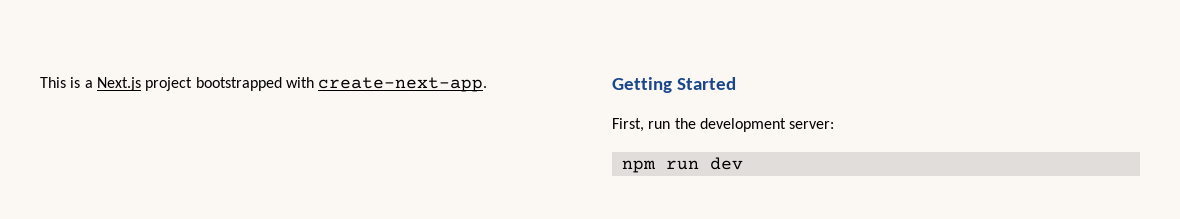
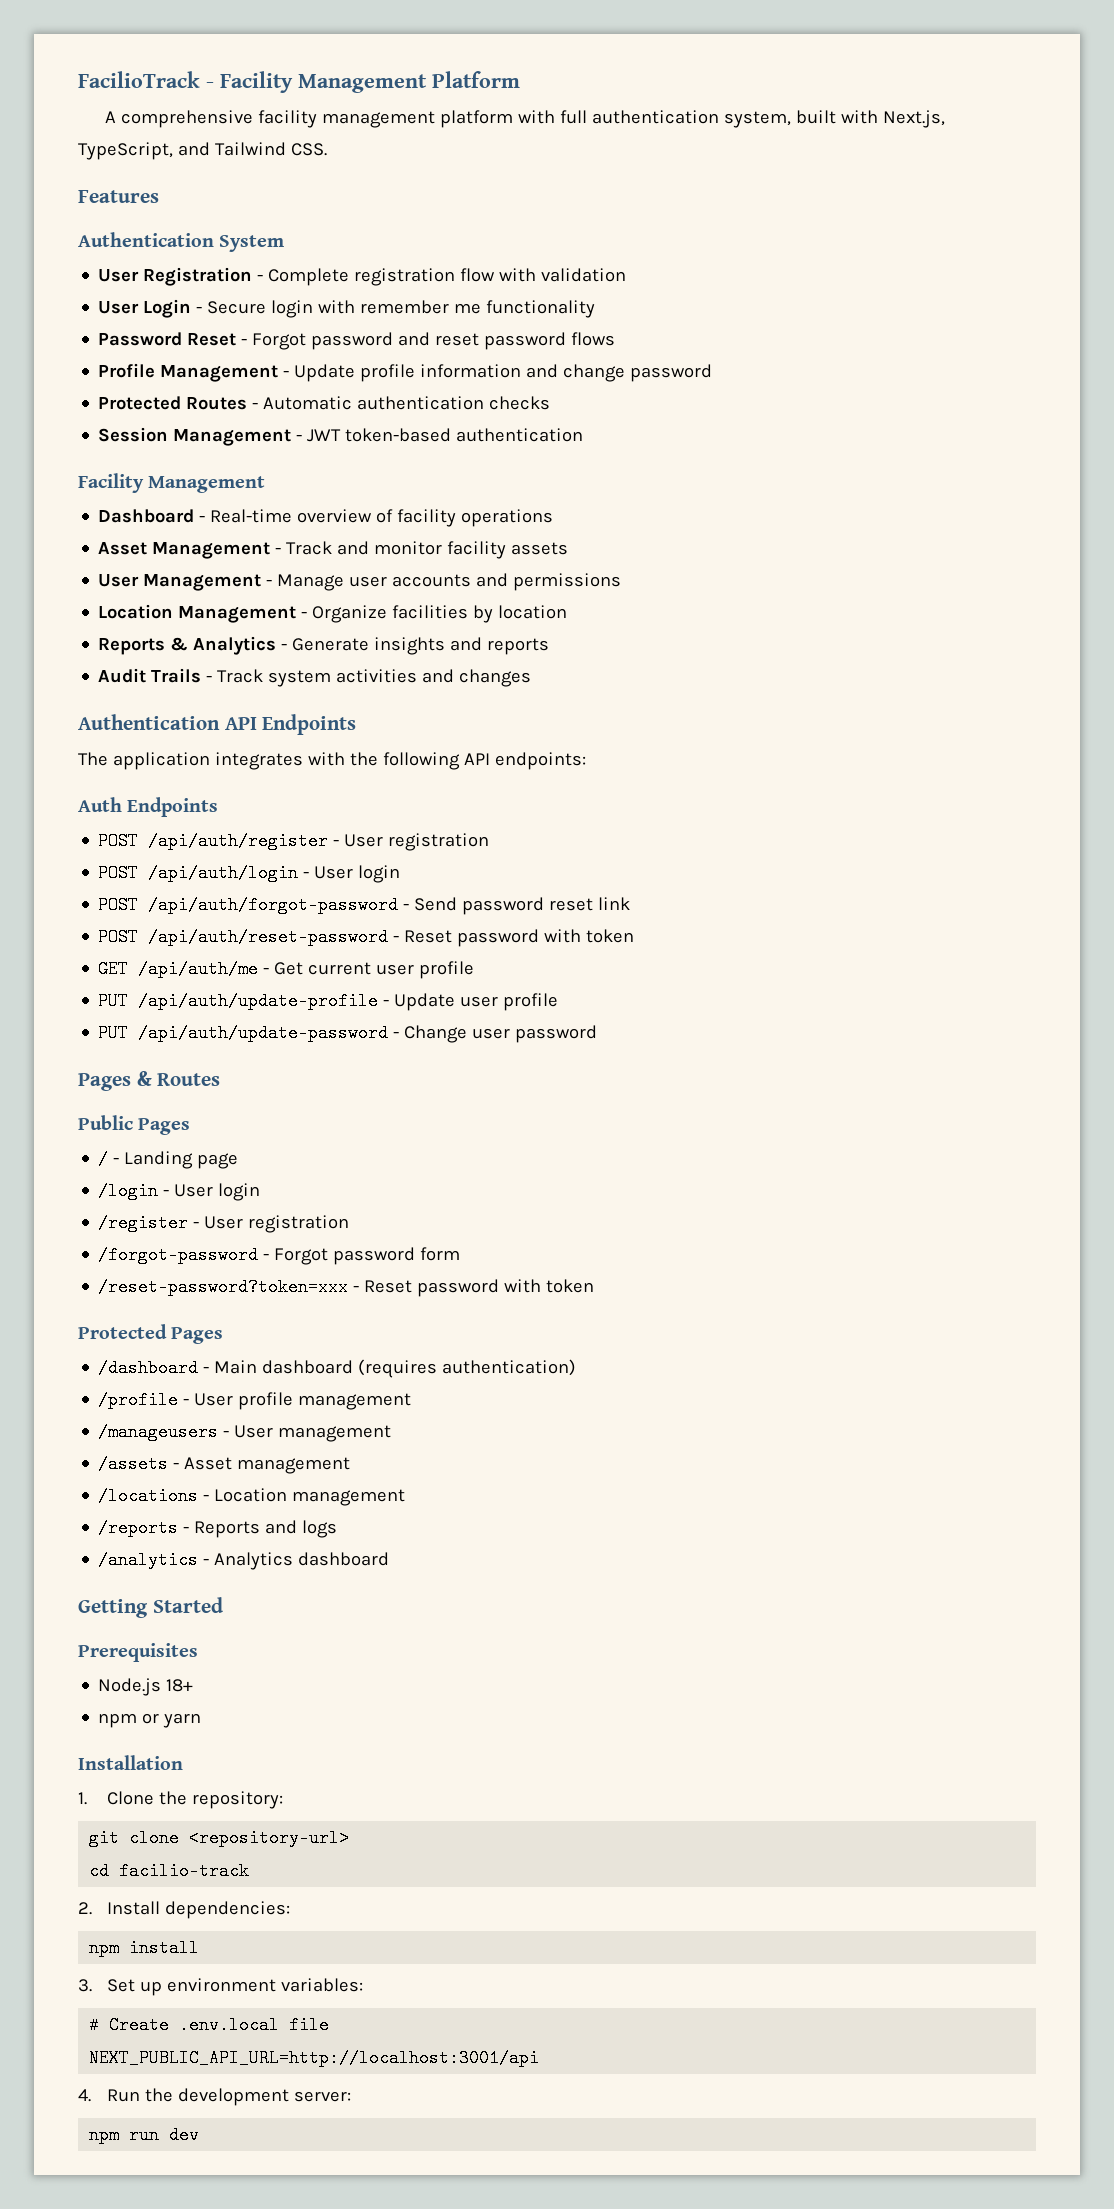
[40,77,488,92] [612,77,736,93] [612,118,671,132] This is a Next.js project bootstrapped with create-next-app. // Getting Started // First, run -> [78,71,520,93] [105,110,946,128] [78,142,327,160] [78,190,159,203] [78,232,285,252] [98,267,627,286] [98,299,596,318] [98,332,616,350] [98,363,713,382] [98,396,551,410] [98,427,584,446] [78,473,266,493] [98,509,554,527] [98,541,569,559] [98,573,622,591] [98,604,568,623] [98,636,550,655] [98,668,532,687] [78,714,357,735] [78,752,586,770] [78,797,219,817] [98,832,490,851] [98,864,401,883] [98,896,631,915] [98,928,635,947] [98,960,475,979] [98,992,559,1011] [98,1024,598,1043] [78,1071,221,1091] [78,1115,191,1135] [98,1150,239,1169] [98,1182,261,1201] [98,1214,350,1233] [98,1246,461,1265] [98,1278,595,1297] [78,1324,224,1344] [98,1359,577,1378] [98,1391,412,1410] [98,1423,392,1442] [98,1455,351,1474] [98,1487,406,1506] [98,1519,338,1538] [98,1551,390,1570] [78,1597,223,1618] [78,1643,198,1662] [98,1678,194,1696] [98,1713,202,1728] [78,1755,183,1770] [78,1791,283,1809] [89,1829,350,1847] [89,1862,250,1880] [78,1901,290,1919] [89,1939,200,1957] [78,1978,363,1996] [89,2016,330,2034] [89,2049,540,2067] [78,2089,140,2102] FacilioTrack - Facility Management Platform // A comprehensive facility management platform with full authentication system, built with Next.js, TypeScript, and Tailwind CSS. // Features // Authentication System // User Registration - Complete registration flow with validation // User Login - Secure login with remember me functionality // Password Reset - Forgot password and reset password flows // Profile Management - Update profile information and change password // Protected Routes - Automatic authentication checks // Session Management - JWT token-based authentication // Facility Management // Dashboard - Real-time overview of facility operations // Asset Management - Track and monitor facility assets // User Management - Manage user accounts and permissions // Location Management - Organize facilities by location // Reports & Analytics - Generate insights and reports // Audit Trails - Track system activities and changes // Authentication API Endpoints // The application integrates with the following API endpoints: // Auth Endpoints // POST /api/auth/register - User registration // POST /api/auth/login - User login // POST /api/auth/forgot-password - Send password reset link // POST /api/auth/reset-password - Reset password with token // GET /api/auth/me - Get current user profile // PUT /api/auth/update-profile - Update user profile // PUT /api/auth/update-password - Change user password // Pages & Routes // Public Pages // / - Landing page // /login - User login // /register - User registration // /forgot-password - Forgot password form // /reset-password?token=xxx - Reset password with token // Protected Pages // /dashboard - Main dashboard (requires authentication) // /profile - User profile management // /manageusers - User management // /assets - Asset management // /locations - Location management // /reports - Reports and logs // /analytics - Analytics dashboard // Getting Started // Prerequisites // Node.js 18+ // npm or yarn // Installation // 1. Clone the repository: // git clone <repository-url> // cd facilio-track // 2. Install dependencies: // npm install // 3. Set up environment variables: // # Create .env.local file // NEXT_PUBLIC_API_URL=http://localhost:3001/api // 4. Run

